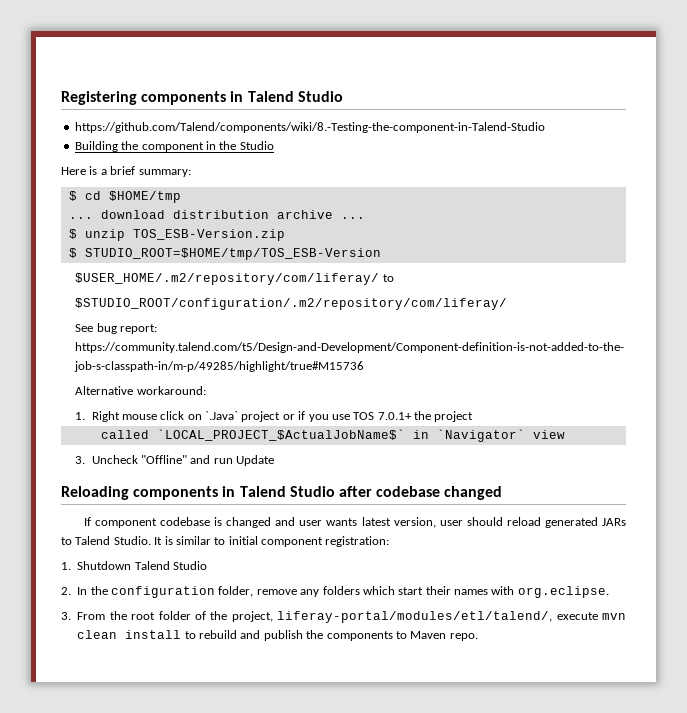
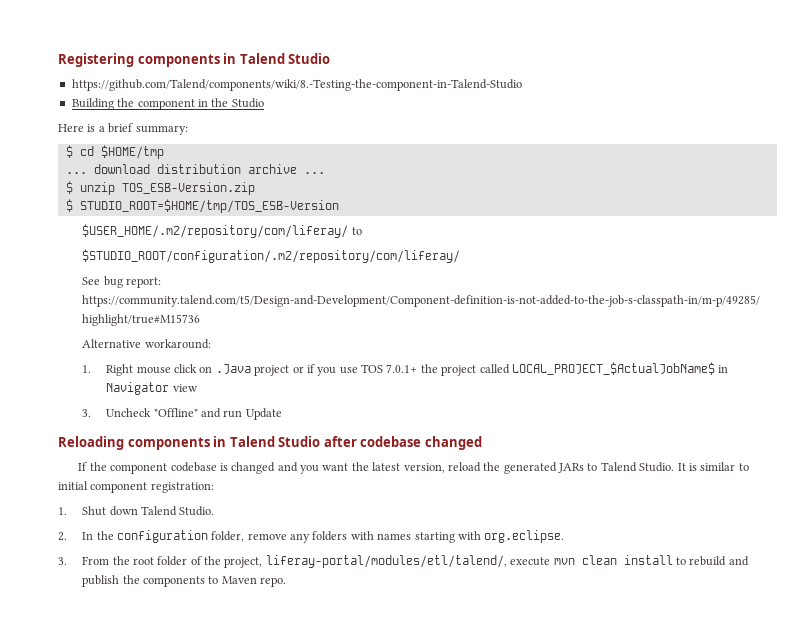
[205,411,239,420] `.Java` -> [215,364,251,374] .Java
[100,429,525,442] // called `LOCAL_PROJECT_$ActualJobName$` in `Navigator` -> [479,362,729,375] [106,382,170,395] called LOCAL_PROJECT_$ActualJobName$ in Navigator
(91, 521) none -> [89,462,107,471] the
[299,517,541,528] user wants latest version, user should reload -> [300,462,501,474] you want the latest version, reload the
[77,561,207,570] Shutdown Talend Studio -> [82,506,215,516] Shut down Talend Studio.
[362,586,488,595] which start their names -> [350,531,455,543] with names starting

